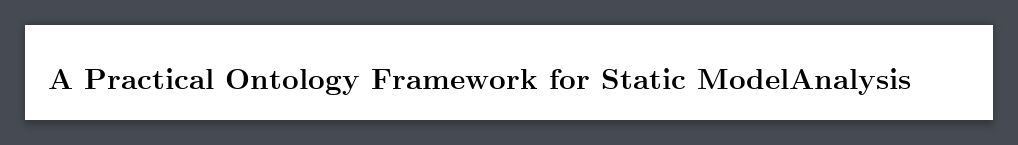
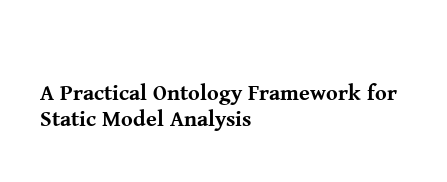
[697,68,911,95] ModelAnalysis -> [102,109,251,131] Model Analysis

